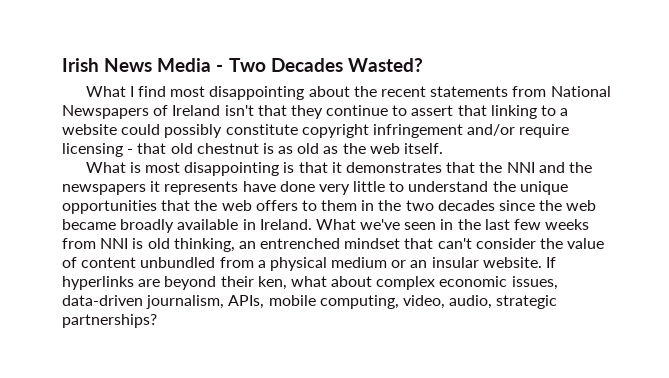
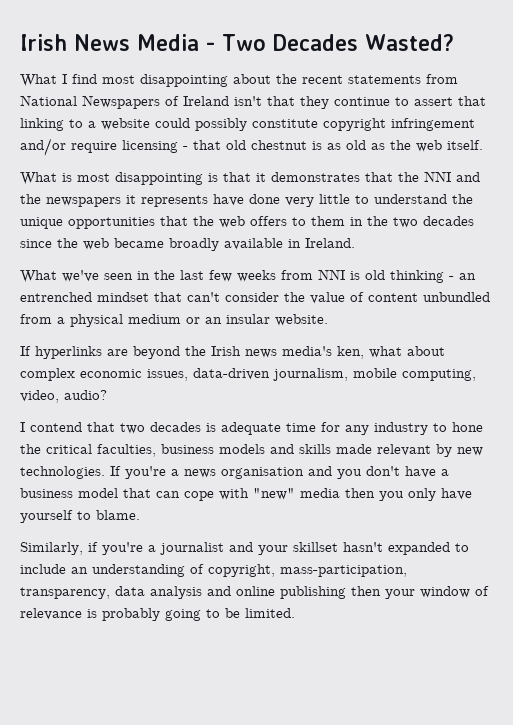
(312, 224) none -> (355, 243) //
[173,238,235,252] thinking, -> [390,270,454,283] thinking -
(542, 262) none -> (328, 320) //
[220,276,254,287] their -> [185,346,332,358] the Irish news media's
[228,295,265,309] APIs, -> (348, 374) none
[449,295,558,309] [62,314,157,328] audio, strategic partnerships? -> [64,390,107,400] [20,422,483,435] [20,444,483,457] [20,466,449,479] [20,488,472,501] [20,510,140,523] [20,542,469,555] [20,564,407,577] [20,586,489,599] [20,608,295,621] audio? // I contend that two decades is adequate time for any industry to hone the critical faculties, business models and skills made relevant by new technologies. If you're a news organisation and you don't have a business model that can cope with "new" media then you only have yourself to blame. // Similarly, if you're a journalist and your skillset hasn't expanded to include an understanding of copyright, mass-participation, transparency, data analysis and online publishing then your window of relevance is probably going to be limited.

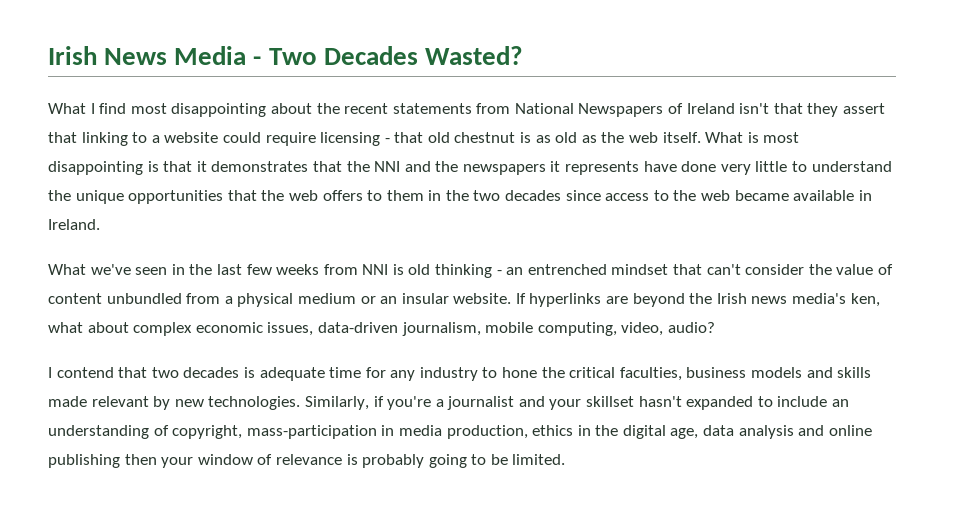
[334,97,409,106] continue to -> (839, 110) none
[195,118,475,131] [20,138,66,156] possibly constitute copyright infringement and/or -> (261, 137) none
(483, 145) // -> (701, 137) none
(52, 243) none -> [605,190,669,201] access to
[169,238,219,251] broadly -> (789, 195) none
(328, 320) // -> (512, 298) none
[110,466,449,479] [20,488,472,501] [20,510,140,523] If you're a news organisation and you don't have a business model that can cope with "new" media then you only have yourself to blame. // -> (301, 403) none
[280,565,407,577] [20,587,110,599] mass-participation, transparency, -> [246,425,699,439] mass-participation in media production, ethics in the digital age,

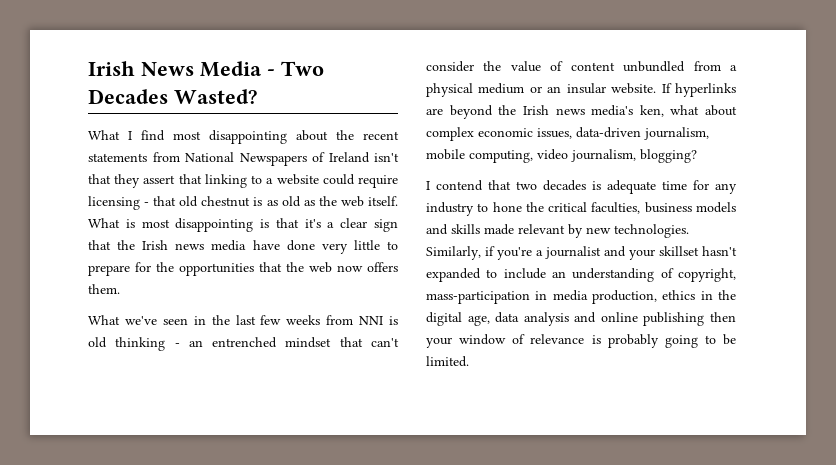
[196,161,640,175] it demonstrates that the NNI and the newspapers it represents -> [304,218,398,232] [88,240,247,251] it's a clear sign that the Irish news media
[811,161,892,172] [48,190,124,204] understand the unique -> [88,262,174,276] prepare for the
[322,190,872,201] [48,219,100,230] offers to them in the two decades since access to the web became available in Ireland. -> [337,262,398,272] [88,284,120,294] now offers them.
[621,322,715,336] video, audio? -> [537,149,697,163] video journalism, blogging?

